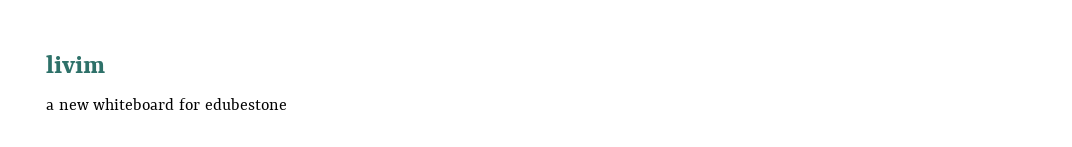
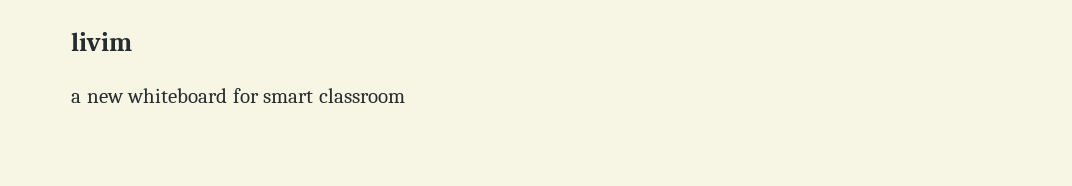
[204,98,287,110] edubestone -> [263,88,405,103] smart classroom

